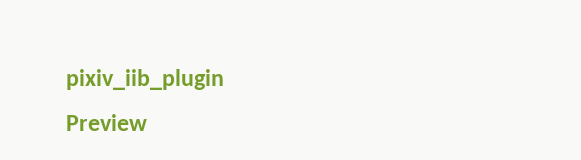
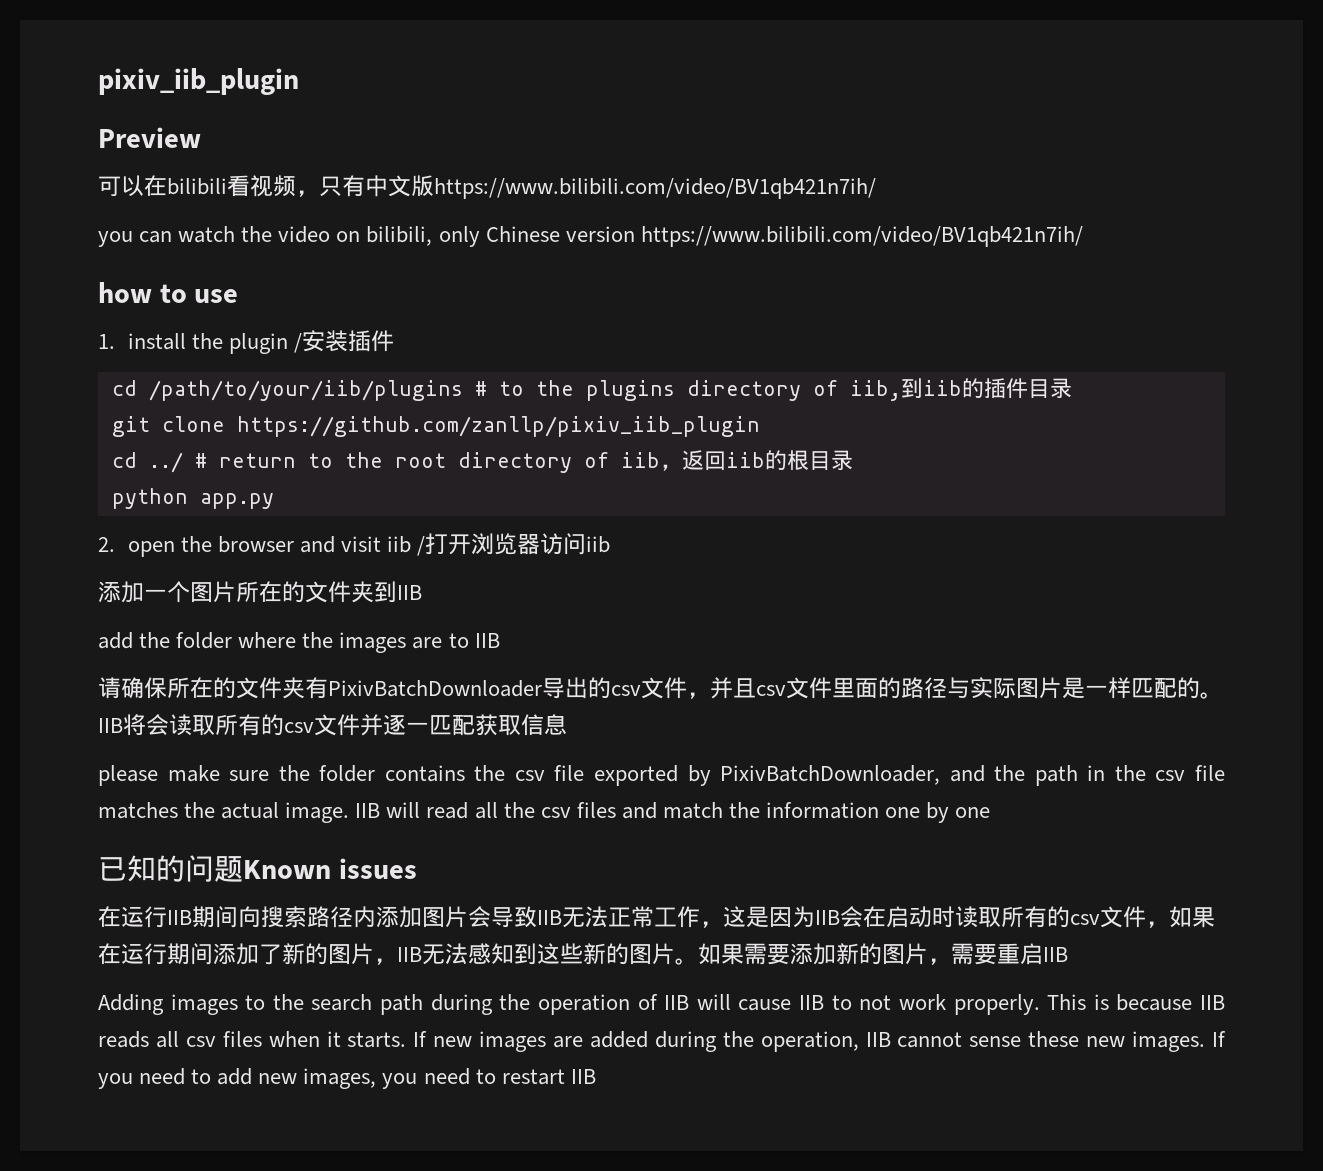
(147, 122) none -> [98,175,876,199] [98,226,1083,247] [98,282,239,303] [98,330,394,354] [111,378,1072,401] [111,416,760,437] [111,450,853,473] [111,488,274,509] [98,533,611,557] [98,581,422,603] [98,632,500,653] [98,677,1223,699] [98,714,567,736] [98,765,1225,786] [98,802,991,823] [98,855,417,882] [98,906,1215,928] [98,943,1068,965] [98,994,1225,1015] [98,1031,1227,1052] [98,1068,596,1089] // 可以在bilibili看视频，只有中文版https://www.bilibili.com/video/BV1qb421n7ih/ // you can watch the video on bilibili, only Chinese version https://www.bilibili.com/video/BV1qb421n7ih/ // how to use // 1. install the plugin /安装插件 // cd /path/to/your/iib/plugins # to the plugins directory of iib,到iib的插件目录 // git clone https://github.com/zanllp/pixiv_iib_plugin // cd ../ # return to the root directory of iib，返回iib的根目录 // python app.py // 2. open the browser and visit iib /打开浏览器访问iib // 添加一个图片所在的文件夹到IIB // add the folder where the images are to IIB // 请确保所在的文件夹有PixivBatchDownloader导出的csv文件，并且csv文件里面的路径与实际图片是一样匹配的。IIB将会读取所有的csv文件并逐一匹配获取信息 // please make sure the folder contains the csv file exported by PixivBatchDownloader, and the path in the csv file matches the actual image. IIB will read all the csv files and match the information one by one // 已知的问题Known issues // 在运行IIB期间向搜索路径内添加图片会导致IIB无法正常工作，这是因为IIB会在启动时读取所有的csv文件，如果在运行期间添加了新的图片，IIB无法感知到这些新的图片。如果需要添加新的图片，需要重启IIB // Adding images to the search path during the operation of IIB will cause IIB to not work properly. This is because IIB reads all csv files when it starts. If new images are added during the operation, IIB cannot sense these new images. If you need to add new images, you need to restart IIB

